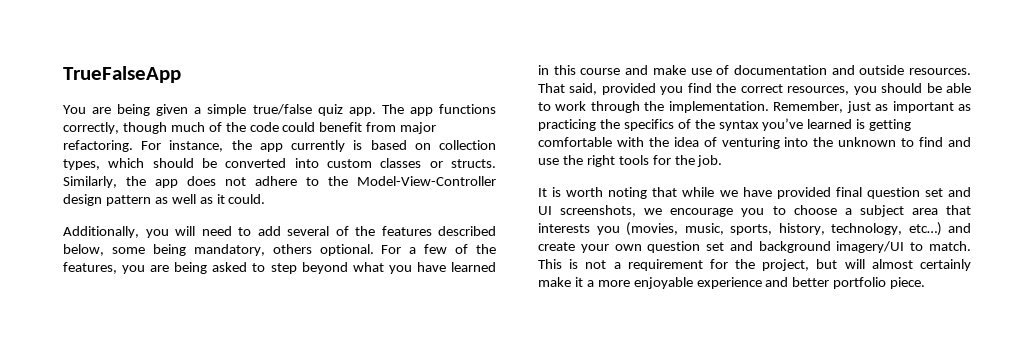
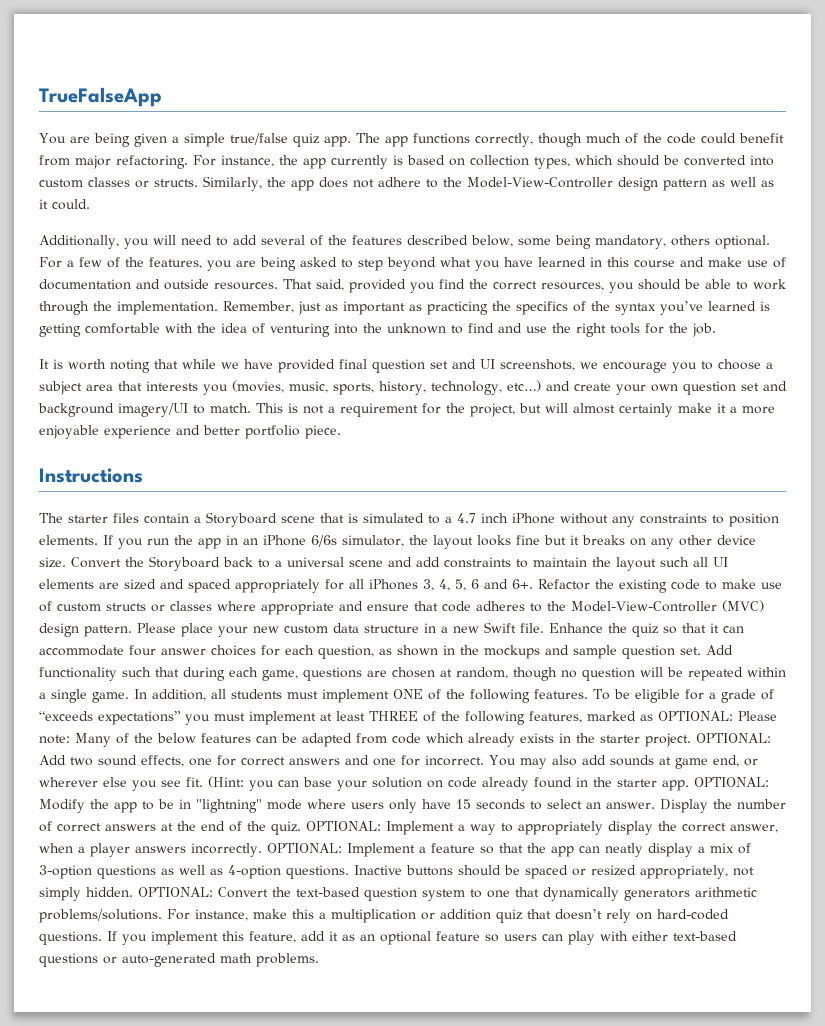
(926, 283) none -> [39,468,143,483] [39,512,779,527] [39,535,756,549] [39,556,728,571] [39,579,782,593] [39,600,764,615] [39,622,744,637] [39,645,733,659] [39,667,786,681] [39,689,774,703] [39,711,777,725] [39,733,771,747] [39,755,758,769] [39,776,769,791] [39,799,786,813] [39,821,778,835] [39,843,751,857] [39,865,754,879] [39,887,757,901] [39,909,729,923] [39,931,737,945] [39,953,319,967] // Instructions // The starter files contain a Storyboard scene that is simulated to a 4.7 inch iPhone without any constraints to position elements. If you run the app in an iPhone 6/6s simulator, the layout looks fine but it breaks on any other device size. Convert the Storyboard back to a universal scene and add constraints to maintain the layout such all UI elements are sized and spaced appropriately for all iPhones 3, 4, 5, 6 and 6+. Refactor the existing code to make use of custom structs or classes where appropriate and ensure that code adheres to the Model-View-Controller (MVC) design pattern. Please place your new custom data structure in a new Swift file. Enhance the quiz so that it can accommodate four answer choices for each question, as shown in the mockups and sample question set. Add functionality such that during each game, questions are chosen at random, though no question will be repeated within a single game. In addition, all students must implement ONE of the following features. To be eligible for a grade of “exceeds expectations” you must implement at least THREE of the following features, marked as OPTIONAL: Please note: Many of the below features can be adapted from code which already exists in the starter project. OPTIONAL: Add two sound effects, one for correct answers and one for incorrect. You may also add sounds at game end, or wherever else you see fit. (Hint: you can base your solution on code already found in the starter app. OPTIONAL: Modify the app to be in "lightning" mode where users only have 15 seconds to select an answer. Display the number of correct answers at the end of the quiz. OPTIONAL: Implement a way to appropriately display the correct answer, when a player answers incorrectly. OPTIONAL: Implement a feature so that the app can neatly display a mix of 3-option questions as well as 4-option questions. Inactive buttons should be spaced or resized appropriately, not simply hidden. OPTIONAL: Convert the text-based question system to one that dynamically generators arithmetic problems/solutions. For instance, make this a multiplication or addition quiz that doesn’t rely on hard-coded questions. If you implement this feature, add it as an optional feature so users can play with either text-based questions or auto-generated math problems.

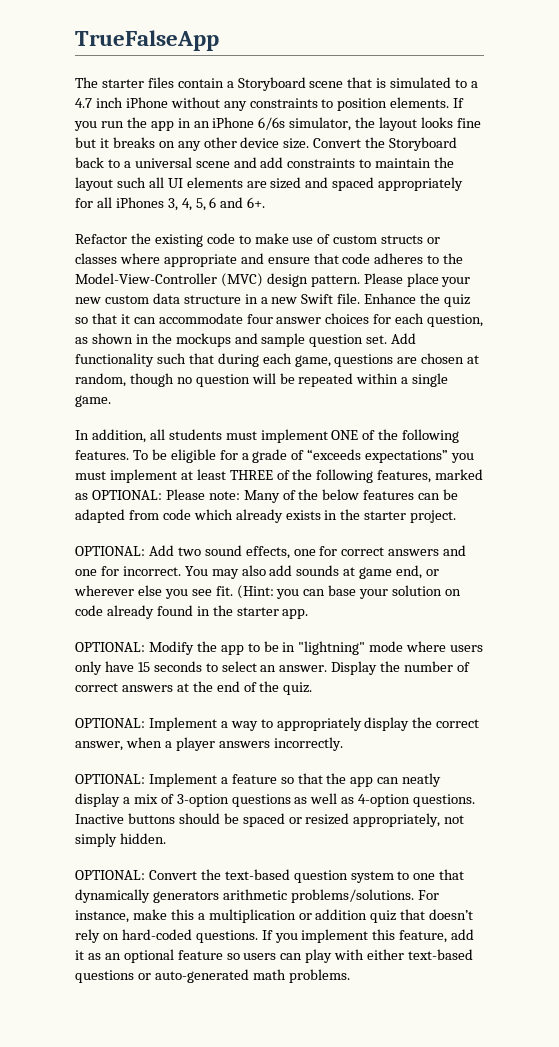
[39,133,784,147] [39,155,774,169] [39,176,774,191] [39,199,90,210] [39,235,770,249] [39,257,786,271] [39,279,786,293] [39,301,770,315] [39,323,716,337] [39,359,773,373] [39,380,787,395] [38,403,775,417] [39,425,341,439] [39,468,143,483] // You are being given a simple true/false quiz app. The app functions correctly, though much of the code could benefit from major refactoring. For instance, the app currently is based on collection types, which should be converted into custom classes or structs. Similarly, the app does not adhere to the Model-View-Controller design pattern as well as it could. // Additionally, you will need to add several of the features described below, some being mandatory, others optional. For a few of the features, you are being asked to step beyond what you have learned in this course and make use of documentation and outside resources. That said, provided you find the correct resources, you should be able to work through the implementation. Remember, just as important as practicing the specifics of the syntax you’ve learned is getting comfortable with the idea of venturing into the unknown to find and use the right tools for the job. // It is worth noting that while we have provided final question set and UI screenshots, we encourage you to choose a subject area that interests you (movies, music, sports, history, technology, etc…) and create your own question set and background imagery/UI to match. This is not a requirement for the project, but will almost certainly make it a more enjoyable experience and better portfolio piece. // Instructions -> (219, 40) none
(533, 584) none -> (266, 202) //
(129, 697) none -> (111, 401) //
(691, 740) none -> (457, 516) //
(689, 785) none -> (309, 614) //
(301, 828) none -> (313, 688) //
(262, 850) none -> (343, 744) //
(133, 892) none -> (166, 838) //

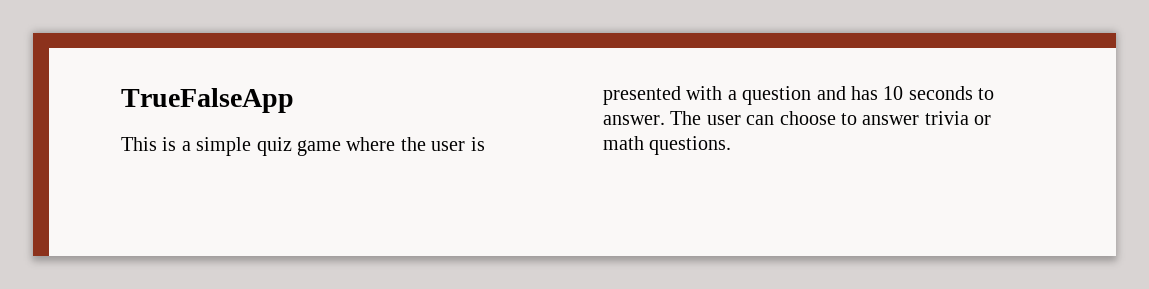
[75,77,479,91] [75,97,465,111] [74,117,481,131] [75,137,458,151] [75,157,455,168] [75,177,464,191] [75,197,266,211] [75,233,441,247] [75,253,464,267] [75,273,471,287] [75,293,471,307] [75,313,484,327] [75,333,417,347] [75,353,480,367] [75,373,449,387] [75,395,111,407] [75,429,460,443] [75,449,475,463] [75,469,484,483] [75,489,459,503] [75,509,457,523] [75,545,467,559] [75,565,440,579] [74,585,462,599] [75,605,309,619] [75,641,484,655] [75,661,471,675] [75,681,313,695] [75,717,480,731] [75,737,343,751] [75,773,442,787] [75,793,476,807] [75,813,465,827] [75,833,166,847] [75,869,465,883] [75,889,439,903] [75,909,474,923] [75,929,475,943] [75,949,474,963] [75,969,350,983] The starter files contain a Storyboard scene that is simulated to a 4.7 inch iPhone without any constraints to position elements. If you run the app in an iPhone 6/6s simulator, the layout looks fine but it breaks on any other device size. Convert the Storyboard back to a universal scene and add constraints to maintain the layout such all UI elements are sized and spaced appropriately for all iPhones 3, 4, 5, 6 and 6+. // Refactor the existing code to make use of custom structs or classes where appropriate and ensure that code adheres to the Model-View-Controller (MVC) design pattern. Please place your new custom data structure in a new Swift file. Enhance the quiz so that it can accommodate four answer choices for each question, as shown in the mockups and sample question set. Add functionality such that during each game, questions are chosen at random, though no question will be repeated within a single game. // In addition, all students must implement ONE of the following features. To be eligible for a grade of “exceeds expectations” you must implement at least THREE of the following features, marked as OPTIONAL: Please note: Many of the below features can be adapted from code which already exists in the starter project. // OPTIONAL: Add two sound effects, one for correct answers and one for incorrect. You may also add sounds at game end, or wherever else you see fit. (Hint: you can base your solution on code already found in the starter app. // OPTIONAL: Modify the app to be in "lightning" mode where users only have 15 seconds to select an answer. Display the number of correct answers at the end of the quiz. // OPTIONAL: Implement a way to appropriately display the correct answer, when a player answers incorrectly. // OPTIONAL: Implement a feature so that the app can neatly display a mix of 3-option questions as well as 4-option questions. Inactive buttons should be spaced or resized appropriately, not simply hidden. // OPTIONAL: Convert the text-based question system to one that dynamically generators arithmetic problems/solutions. For instance, make this a multiplication or addition quiz that doesn’t rely on hard-coded questions. If you implement this feature, add it as an optional feature so users can play with either text-based questions or auto-generated math problems. -> [121,137,485,156] [603,86,995,105] [603,111,992,125] [603,136,732,155] This is a simple quiz game where the user is presented with a question and has 10 seconds to answer. The user can choose to answer trivia or math questions.

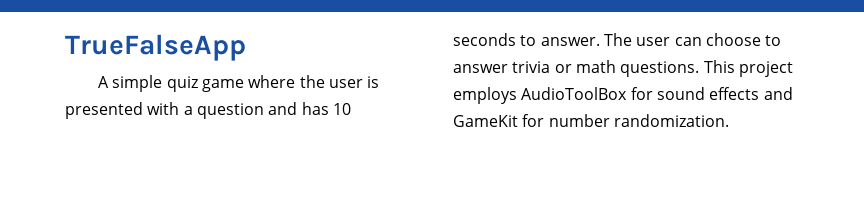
[121,137,191,151] This is a -> [97,76,109,88] A
(732, 145) none -> [703,60,793,77] [453,87,793,104] [453,114,729,127] This project employs AudioToolBox for sound effects and GameKit for number randomization.

